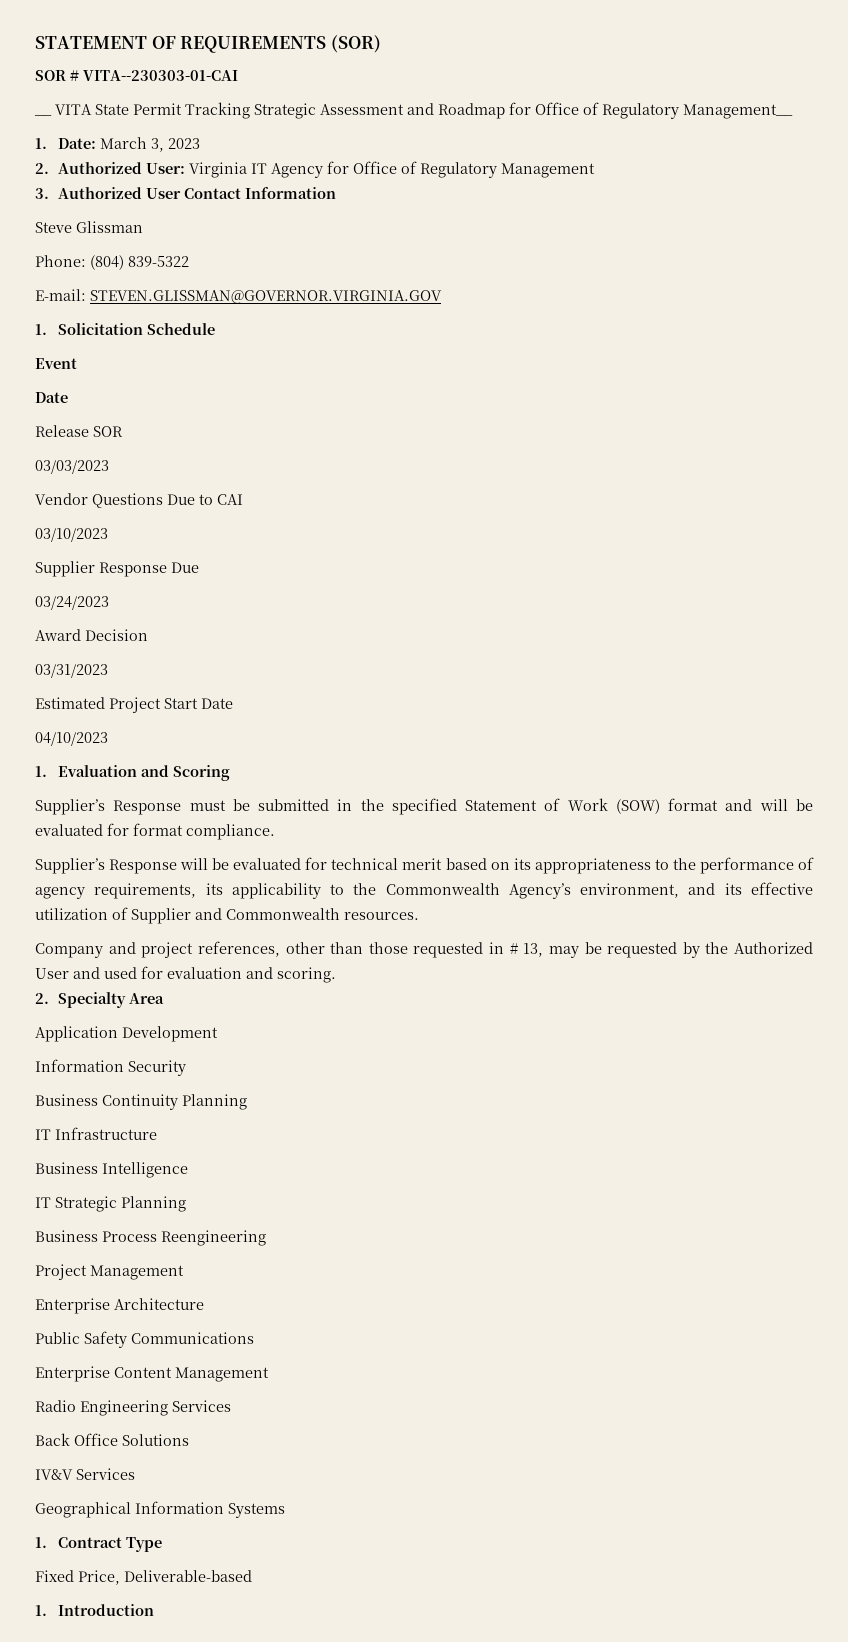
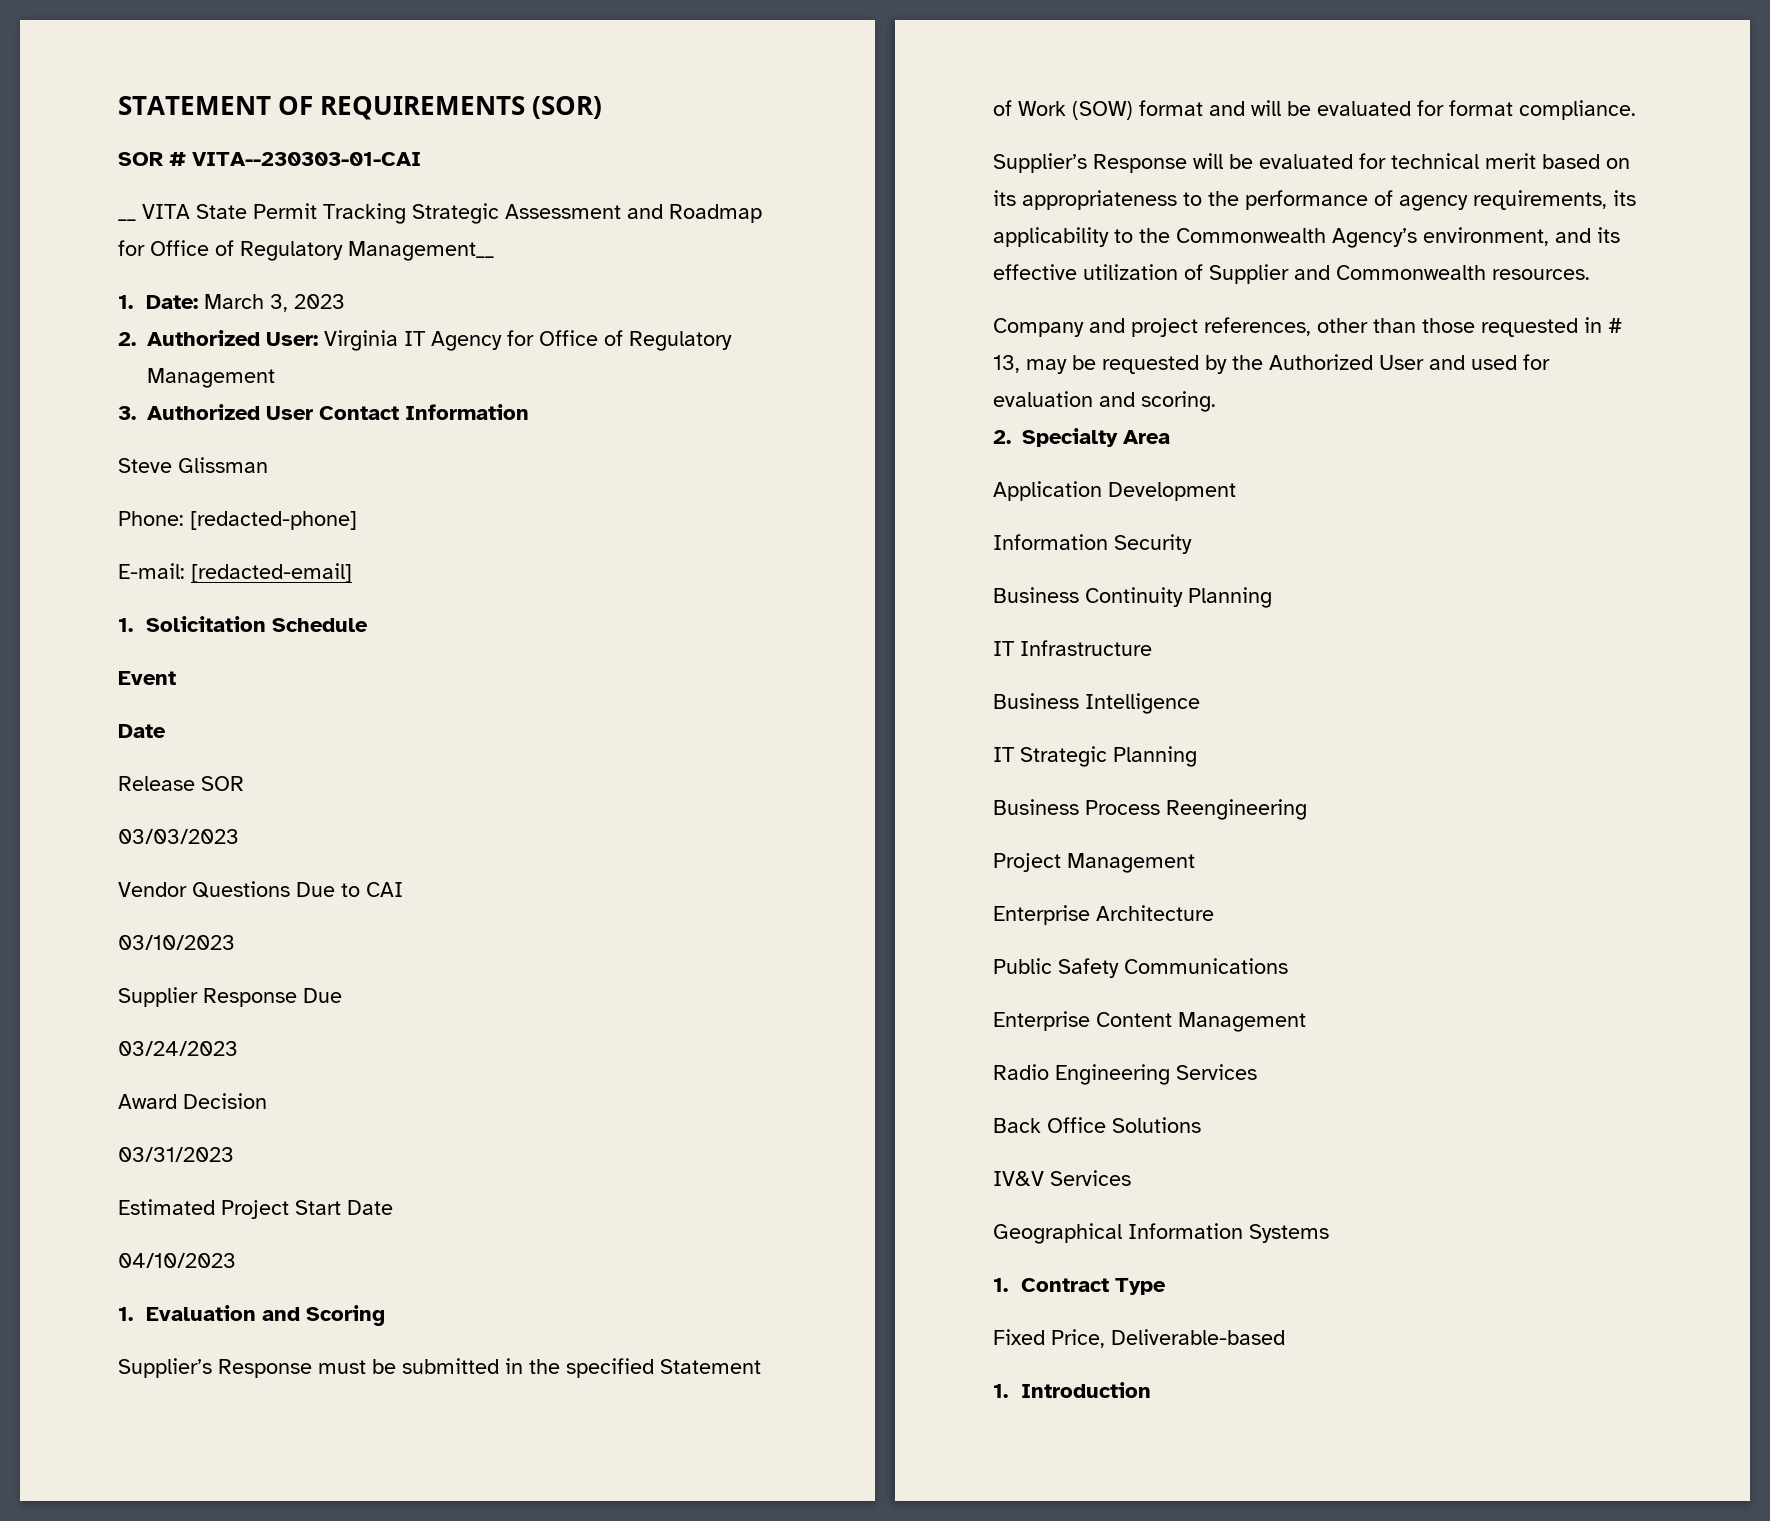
[90,255,189,270] (804) 839-5322 -> [190,511,357,530] [redacted-phone]
[90,290,442,304] STEVEN.GLISSMAN@GOVERNOR.VIRGINIA.GOV -> [191,563,352,583] [redacted-email]

